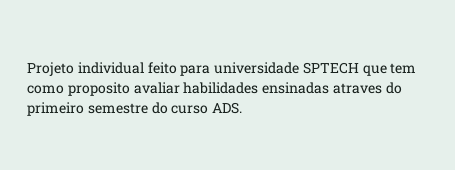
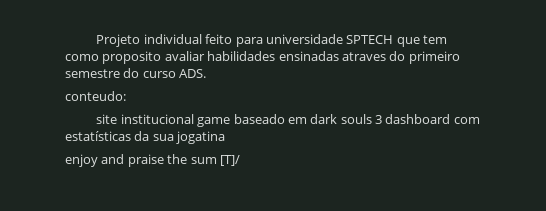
(243, 108) none -> [65,91,126,101] [96,114,480,127] [65,131,226,144] [65,154,240,167] // conteudo: // site institucional game baseado em dark souls 3 dashboard com estatísticas da sua jogatina // enjoy and praise the sum [T]/

